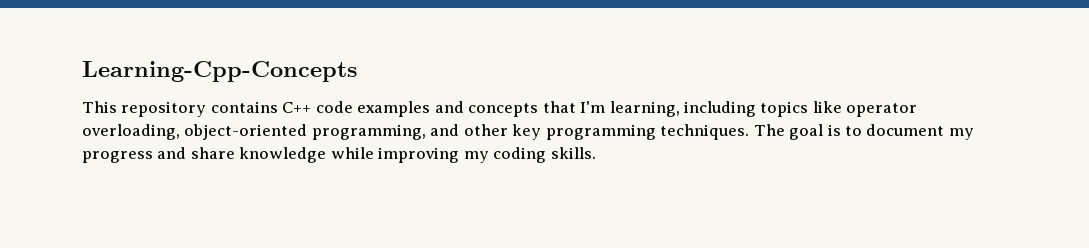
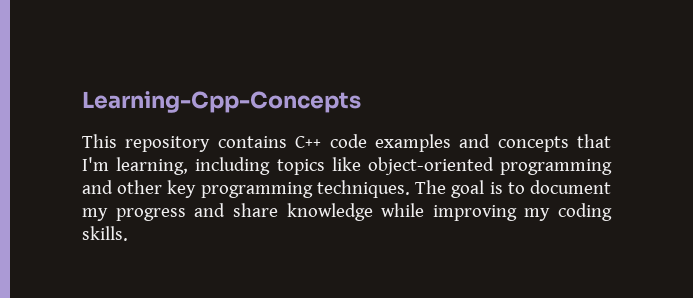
[846,103,918,117] [82,124,426,140] operator overloading, object-oriented programming, -> [367,157,612,175] object-oriented programming

